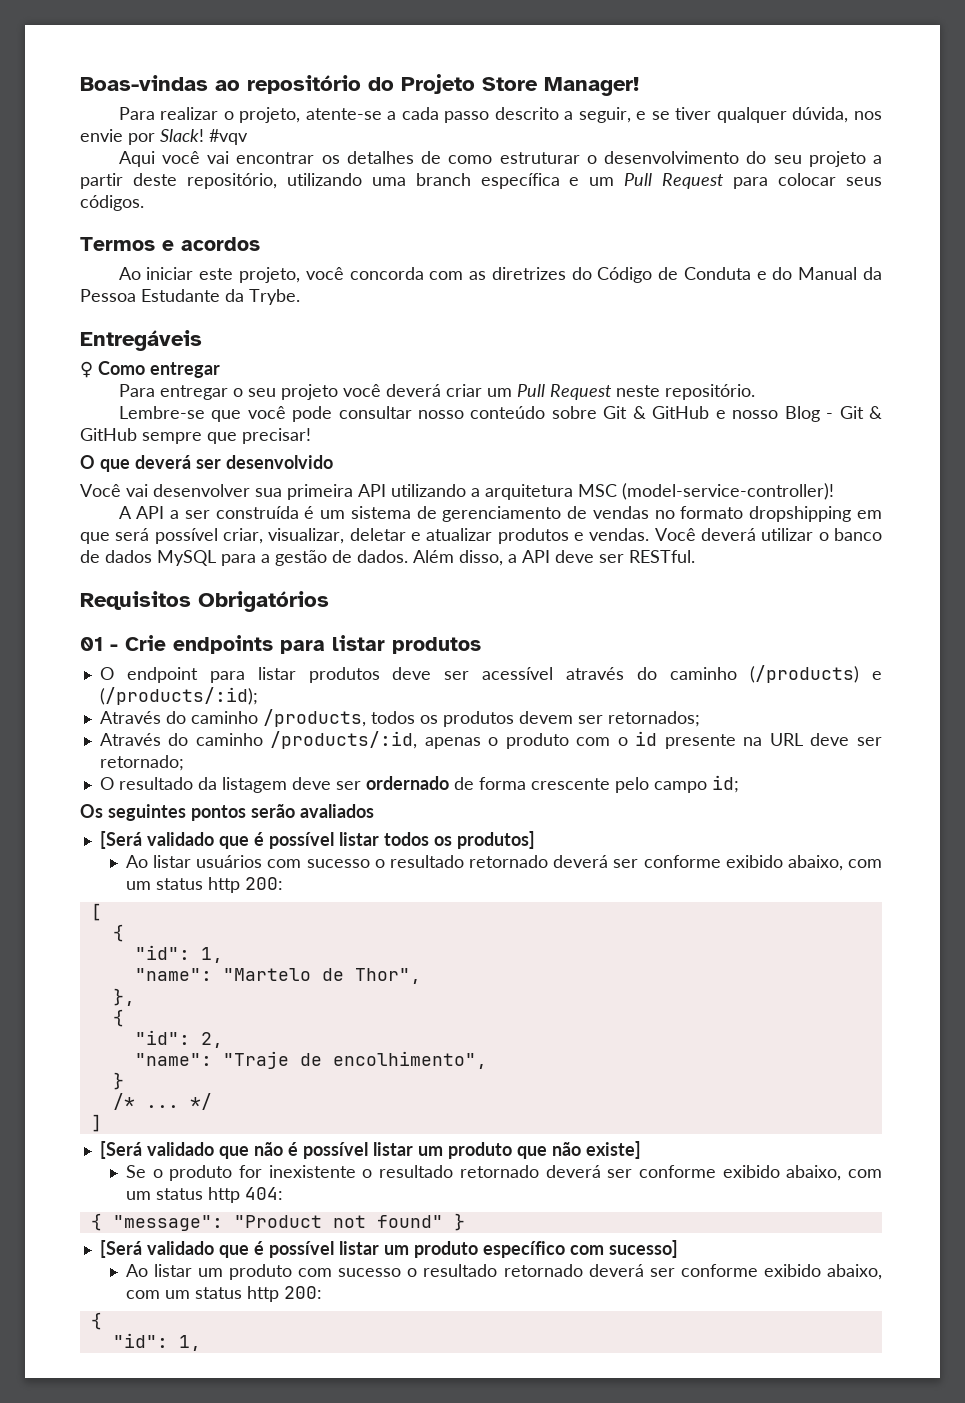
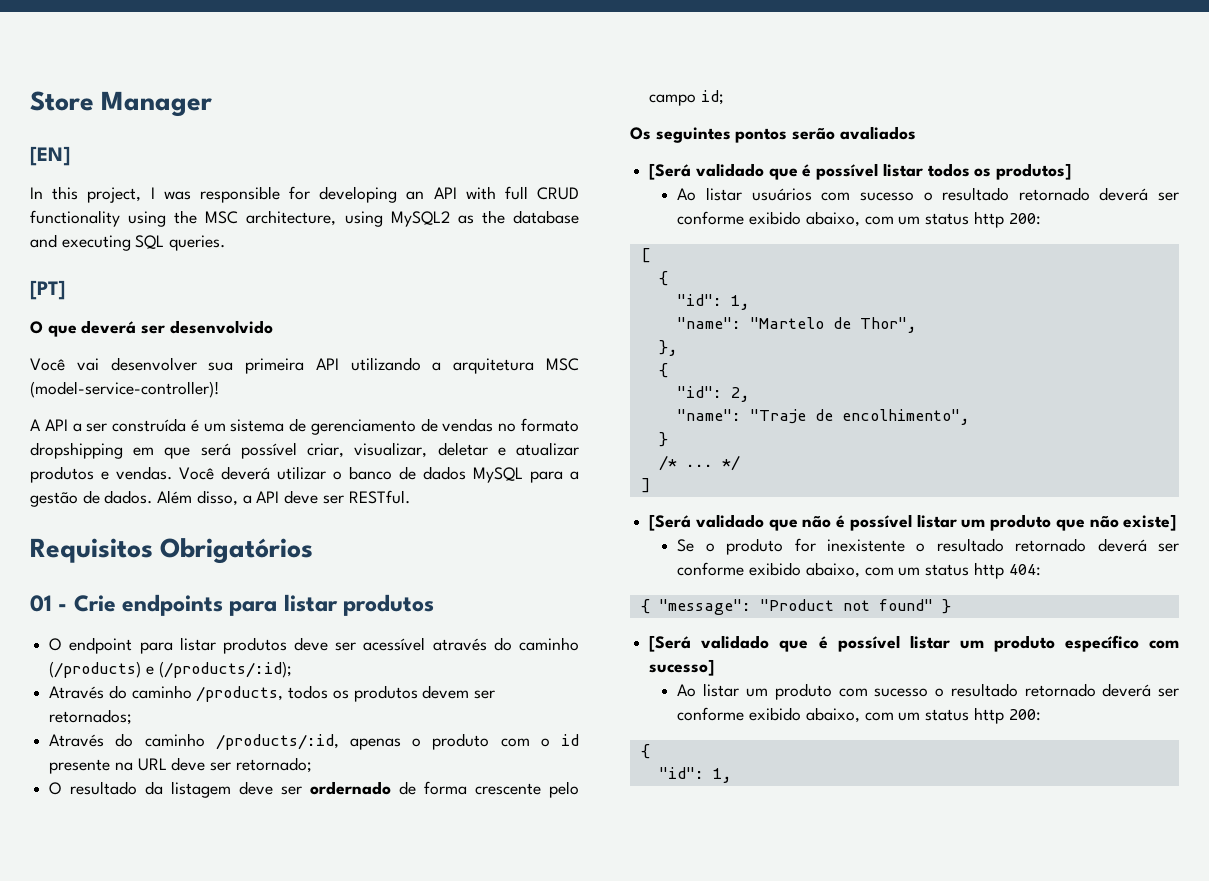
[80,74,639,96] [118,107,883,123] [80,129,248,145] [118,151,882,167] [80,173,882,189] [80,195,144,211] [80,237,260,251] [118,267,883,283] [80,289,300,305] [80,330,202,351] [80,361,220,378] [118,384,755,400] [118,406,883,422] [80,428,311,444] Boas-vindas ao repositório do Projeto Store Manager! // Para realizar o projeto, atente-se a cada passo descrito a seguir, e se tiver qualquer dúvida, nos envie por Slack! #vqv // Aqui você vai encontrar os detalhes de como estruturar o desenvolvimento do seu projeto a partir deste repositório, utilizando uma branch específica e um Pull Request para colocar seus códigos. // Termos e acordos // Ao iniciar este projeto, você concorda com as diretrizes do Código de Conduta e do Manual da Pessoa Estudante da Trybe. // Entregáveis // ♀ Como entregar // Para entregar o seu projeto você deverá criar um Pull Request neste repositório. // Lembre-se que você pode consultar nosso conteúdo sobre Git & GitHub e nosso Blog - Git & GitHub sempre que precisar! -> [30,91,213,117] [30,146,70,166] [30,186,580,203] [30,210,579,227] [30,234,226,251] [30,280,65,300] Store Manager // [EN] // In this project, I was responsible for developing an API with full CRUD functionality using the MSC architecture, using MySQL2 as the database and executing SQL queries. // [PT]

